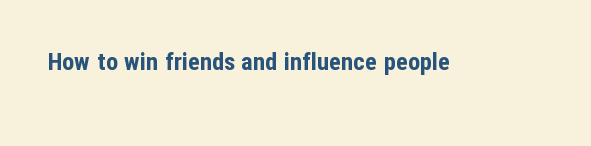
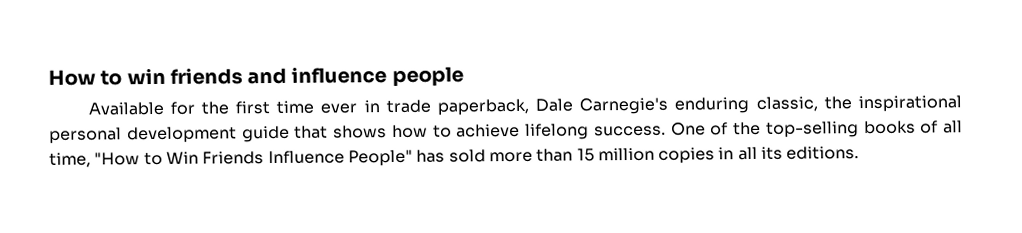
(450, 63) none -> [87,95,962,116] [49,120,963,144] [49,146,860,168] // Available for the first time ever in trade paperback, Dale Carnegie's enduring classic, the inspirational personal development guide that shows how to achieve lifelong success. One of the top-selling books of all time, "How to Win Friends Influence People" has sold more than 15 million copies in all its editions.

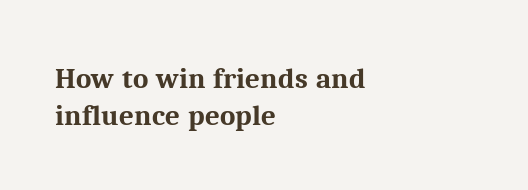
[87,95,962,116] [49,120,963,144] [49,146,860,168] // Available for the first time ever in trade paperback, Dale Carnegie's enduring classic, the inspirational personal development guide that shows how to achieve lifelong success. One of the top-selling books of all time, "How to Win Friends Influence People" has sold more than 15 million copies in all its editions. -> (276, 118) none

